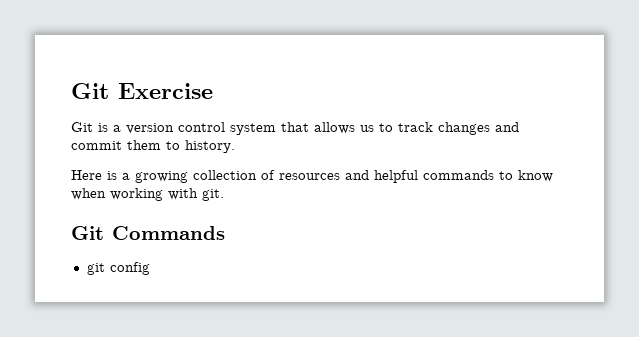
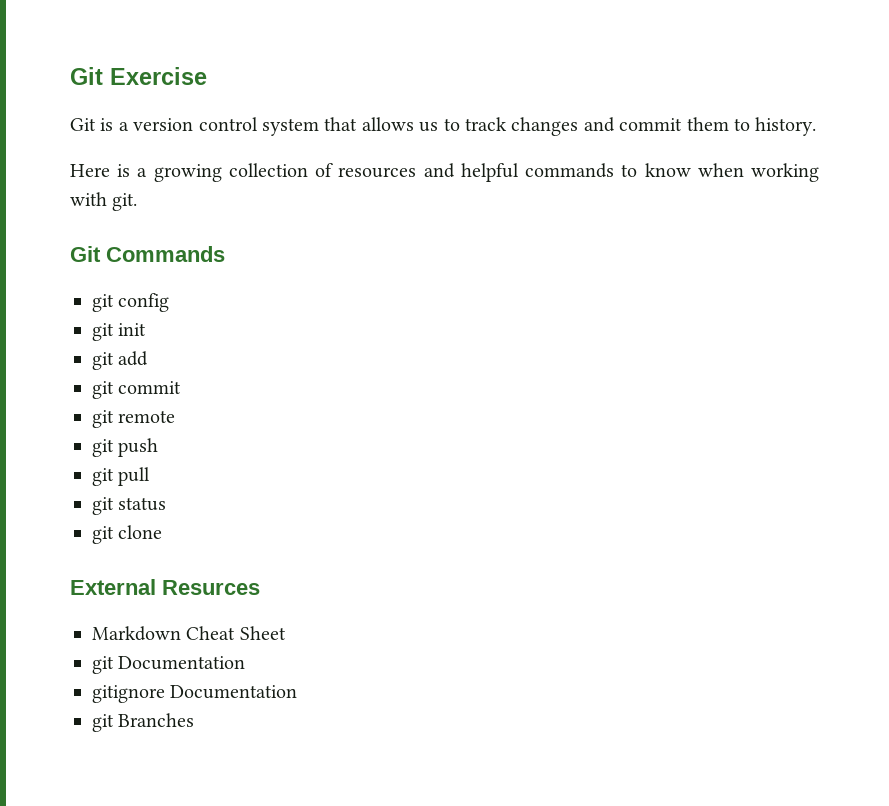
(150, 268) none -> [92,323,147,341] [92,351,149,370] [92,381,182,399] [92,410,176,428] [92,438,159,457] [92,467,151,486] [92,497,167,515] [92,525,163,544] [70,579,260,595] [92,626,286,641] [92,656,246,674] [92,685,298,703] [92,713,195,732] // git init // git add // git commit // git remote // git push // git pull // git status // git clone // External Resurces // Markdown Cheat Sheet // git Documentation // gitignore Documentation // git Branches

